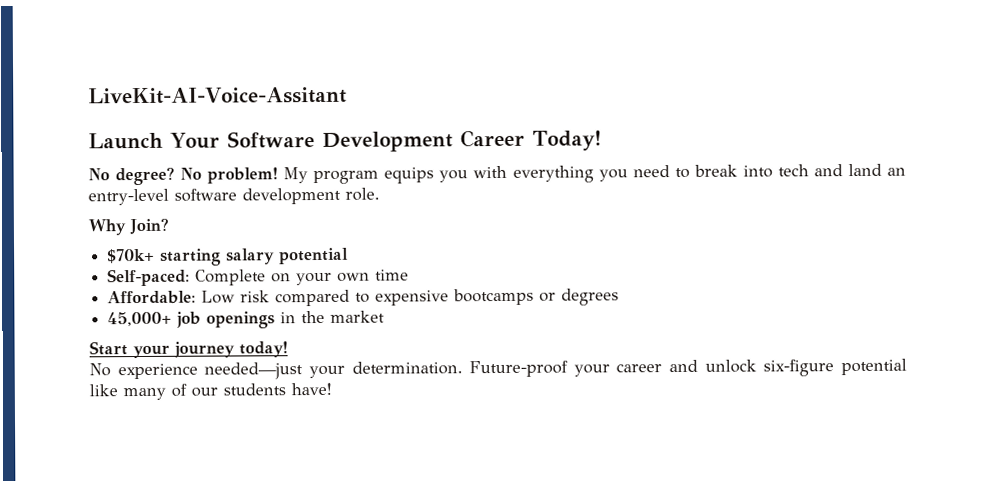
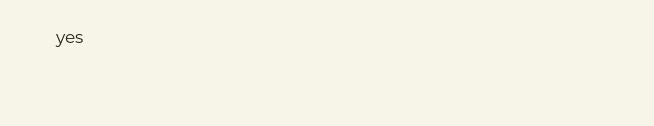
[88,86,347,105] [88,129,602,152] [88,163,906,186] [88,187,380,206] [88,217,169,236] [107,247,350,266] [107,268,410,287] [107,288,620,307] [107,310,386,329] [89,341,288,359] [89,358,907,380] [89,382,332,401] LiveKit-AI-Voice-Assitant // Launch Your Software Development Career Today! // No degree? No problem! My program equips you with everything you need to break into tech and land an entry-level software development role. // Why Join? // $70k+ starting salary potential // Self-paced: Complete on your own time // Affordable: Low risk compared to expensive bootcamps or degrees // 45,000+ job openings in the market // Start your journey today! // No experience needed—just your determination. Future-proof your career and unlock six-figure potential like many of our students have! -> [55,34,83,47] yes

